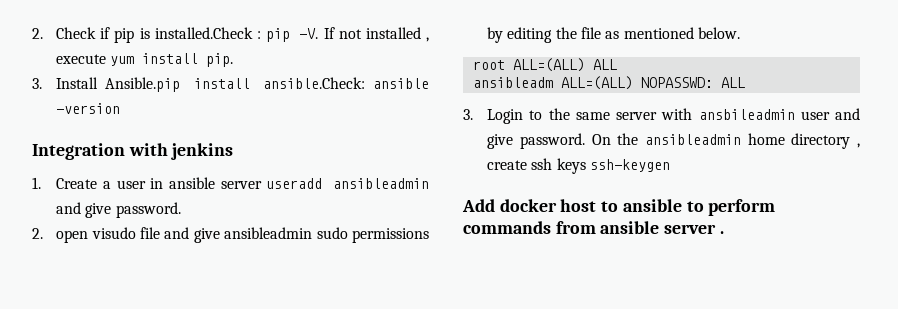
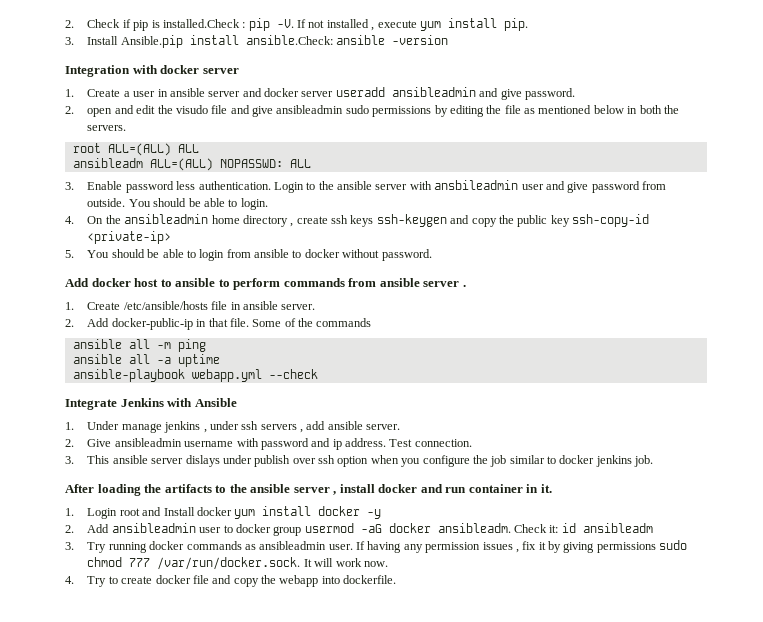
[171,143,234,160] jenkins -> [160,65,239,74] docker server
(262, 185) none -> [242,88,334,97] and docker server
(89, 236) none -> [114,105,173,114] and edit the
[698,27,741,39] below. -> [593,105,679,114] [87,125,127,131] below in both the servers.
(473, 114) none -> [87,181,271,193] Enable password less authentication.
[575,112,610,120] same -> [337,181,373,190] ansible
[519,133,585,149] password. -> [591,181,667,193] [87,198,268,210] [65,216,74,224] password from outside. You should be able to login. // 4.
(671, 165) none -> [450,214,650,227] [87,231,172,244] [65,249,432,261] and copy the public key ssh-copy-id <private-ip> // 5. You should be able to login from ansible to docker without password.
(724, 232) none -> [65,301,316,310] [65,318,372,330] [72,339,206,352] [72,354,220,367] [72,369,318,382] [65,398,237,410] [65,421,401,433] [65,438,472,450] [65,455,654,467] [65,484,552,496] [65,506,382,519] [65,523,653,536] [65,540,688,553] [87,557,388,570] [65,575,397,587] // 1. Create /etc/ansible/hosts file in ansible server. // 2. Add docker-public-ip in that file. Some of the commands // ansible all -m ping // ansible all -a uptime // ansible-playbook webapp.yml --check // Integrate Jenkins with Ansible // 1. Under manage jenkins , under ssh servers , add ansible server. // 2. Give ansibleadmin username with password and ip address. Test connection. // 3. This ansible server dislays under publish over ssh option when you configure the job similar to docker jenkins job. // After loading the artifacts to the ansible server , install docker and run container in it. // 1. Login root and Install docker yum install docker -y // 2. Add ansibleadmin user to docker group usermod -aG docker ansibleadm. Check it: id ansibleadm // 3. Try running docker commands as ansibleadmin user. If having any permission issues , fix it by giving permissions sudo chmod 777 /var/run/docker.sock. It will work now. // 4. Try to create docker file and copy the webapp into dockerfile.

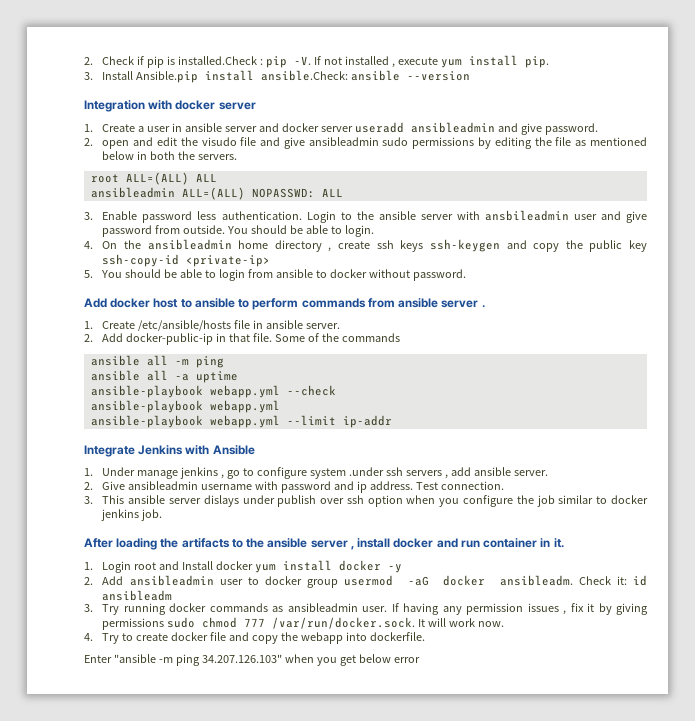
[392,35,449,45] -version -> [407,71,471,81] --version
[72,158,143,168] ansibleadm -> [90,187,175,198] ansibleadmin
(318, 374) none -> [90,400,280,413] [90,415,392,428] // ansible-playbook webapp.yml // ansible-playbook webapp.yml --limit ip-addr
[209,421,239,430] under -> [227,467,385,479] go to configure system .under
(397, 579) none -> [84,654,420,666] // Enter "ansible -m ping 34.207.126.103" when you get below error

